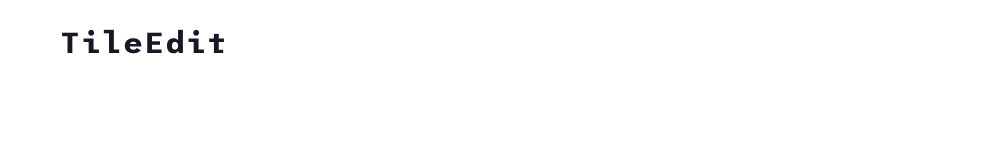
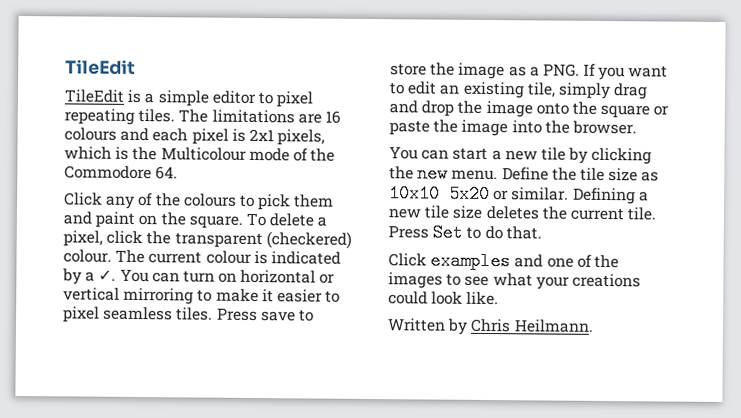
[60,29,228,54] TileEdit -> [65,59,136,75] [64,89,315,108] [64,108,341,125] [64,127,326,146] [64,146,336,162] [64,165,179,180] [64,192,335,211] [63,211,328,229] [63,230,352,249] [63,249,341,265] [62,268,336,285] [63,287,341,305] [63,306,314,323] [390,62,669,81] [389,81,649,100] [389,100,670,119] [389,119,637,137] [389,146,653,165] [389,164,660,183] [389,184,649,205] [388,205,658,221] [388,223,542,242] [388,251,619,271] [388,272,641,290] [388,291,500,306] [387,318,594,335] TileEdit // TileEdit is a simple editor to pixel repeating tiles. The limitations are 16 colours and each pixel is 2x1 pixels, which is the Multicolour mode of the Commodore 64. // Click any of the colours to pick them and paint on the square. To delete a pixel, click the transparent (checkered) colour. The current colour is indicated by a ✓. You can turn on horizontal or vertical mirroring to make it easier to pixel seamless tiles. Press save to store the image as a PNG. If you want to edit an existing tile, simply drag and drop the image onto the square or paste the image into the browser. // You can start a new tile by clicking the new menu. Define the tile size as 10x10 5x20 or similar. Defining a new tile size deletes the current tile. Press Set to do that. // Click examples and one of the images to see what your creations could look like. // Written by Chris Heilmann.

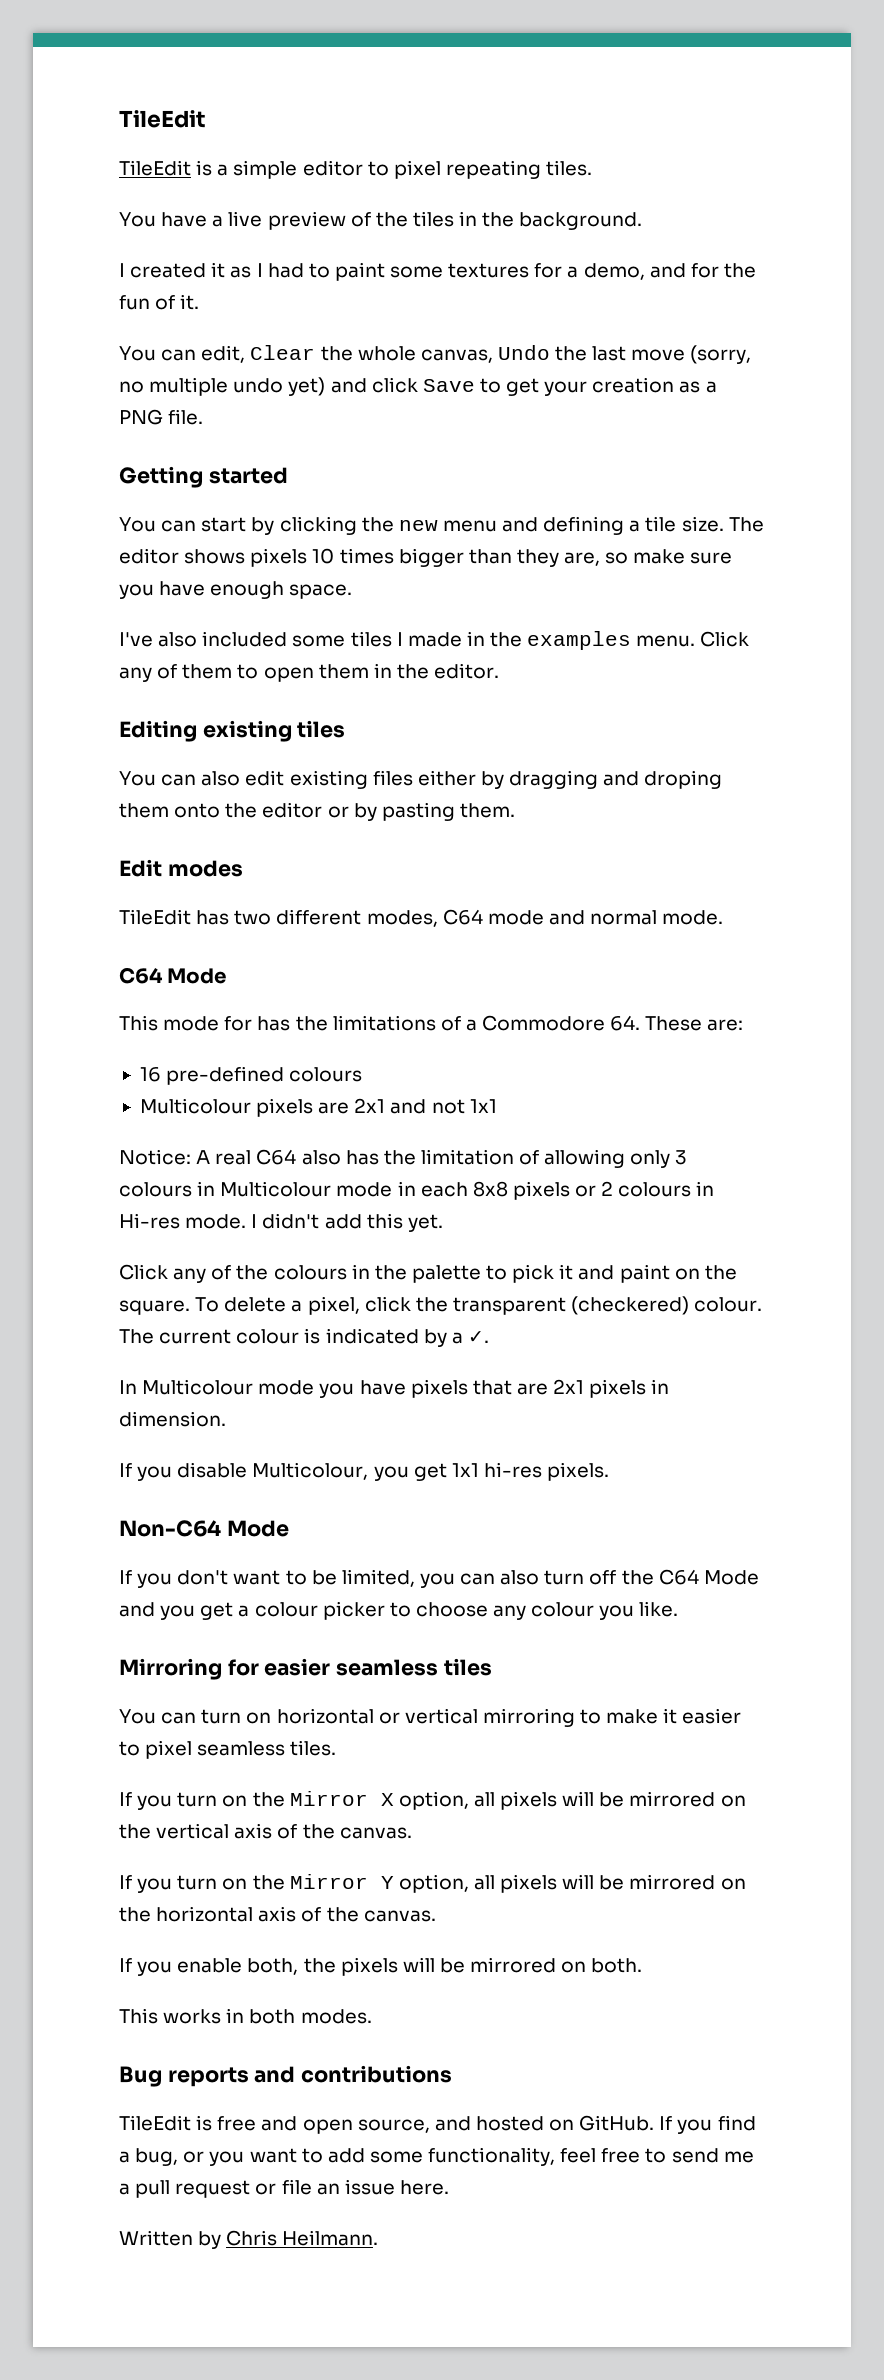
[178,109,341,124] [64,127,326,146] [64,146,336,162] [64,165,179,180] The limitations are 16 colours and each pixel is 2x1 pixels, which is the Multicolour mode of the Commodore 64. -> [119,211,643,230] [119,262,756,281] [119,294,200,310] [119,345,752,364] [119,377,717,396] [119,409,204,425] [119,466,288,488] [119,516,764,535] [119,548,733,567] [119,581,353,599] [119,631,750,650] [119,663,500,682] [119,720,346,742] [119,770,723,789] [119,802,515,821] [119,859,243,877] [119,909,724,927] [119,967,227,984] [119,1015,744,1031] [139,1066,363,1085] [139,1098,497,1117] [119,1149,688,1168] [119,1181,715,1200] [119,1213,443,1232] // You have a live preview of the tiles in the background. // I created it as I had to paint some textures for a demo, and for the fun of it. // You can edit, Clear the whole canvas, Undo the last move (sorry, no multiple undo yet) and click Save to get your creation as a PNG file. // Getting started // You can start by clicking the new menu and defining a tile size. The editor shows pixels 10 times bigger than they are, so make sure you have enough space. // I've also included some tiles I made in the examples menu. Click any of them to open them in the editor. // Editing existing tiles // You can also edit existing files either by dragging and droping them onto the editor or by pasting them. // Edit modes // TileEdit has two different modes, C64 mode and normal mode. // C64 Mode // This mode for has the limitations of a Commodore 64. These are: // 16 pre-defined colours // Multicolour pixels are 2x1 and not 1x1 // Notice: A real C64 also has the limitation of allowing only 3 colours in Multicolour mode in each 8x8 pixels or 2 colours in Hi-res mode. I didn't add this yet.
(237, 200) none -> [351,1264,481,1283] in the palette
[294,194,335,208] them -> [559,1264,574,1280] it
(117, 275) none -> [119,1379,670,1398] [119,1411,226,1427] [119,1462,610,1481] [119,1520,289,1537] [119,1569,759,1588] [119,1601,679,1620] [119,1658,492,1680] // In Multicolour mode you have pixels that are 2x1 pixels in dimension. // If you disable Multicolour, you get 1x1 hi-res pixels. // Non-C64 Mode // If you don't want to be limited, you can also turn off the C64 Mode and you get a colour picker to choose any colour you like. // Mirroring for easier seamless tiles //
[216,307,314,322] [390,62,669,81] [389,81,649,100] [389,100,670,119] [389,119,637,137] [389,146,653,165] [389,164,660,183] [389,184,649,205] [388,205,658,221] [388,223,542,242] [388,251,619,271] [388,272,641,290] [388,291,500,306] Press save to store the image as a PNG. If you want to edit an existing tile, simply drag and drop the image onto the square or paste the image into the browser. // You can start a new tile by clicking the new menu. Define the tile size as 10x10 5x20 or similar. Defining a new tile size deletes the current tile. Press Set to do that. // Click examples and one of the images to see what your creations could look like. -> [119,1791,746,1810] [119,1823,412,1839] [119,1874,746,1893] [119,1906,436,1922] [119,1957,643,1976] [119,2008,372,2024] [119,2065,453,2087] [119,2115,756,2134] [119,2147,754,2166] [119,2179,449,2198] // If you turn on the Mirror X option, all pixels will be mirrored on the vertical axis of the canvas. // If you turn on the Mirror Y option, all pixels will be mirrored on the horizontal axis of the canvas. // If you enable both, the pixels will be mirrored on both. // This works in both modes. // Bug reports and contributions // TileEdit is free and open source, and hosted on GitHub. If you find a bug, or you want to add some functionality, feel free to send me a pull request or file an issue here.

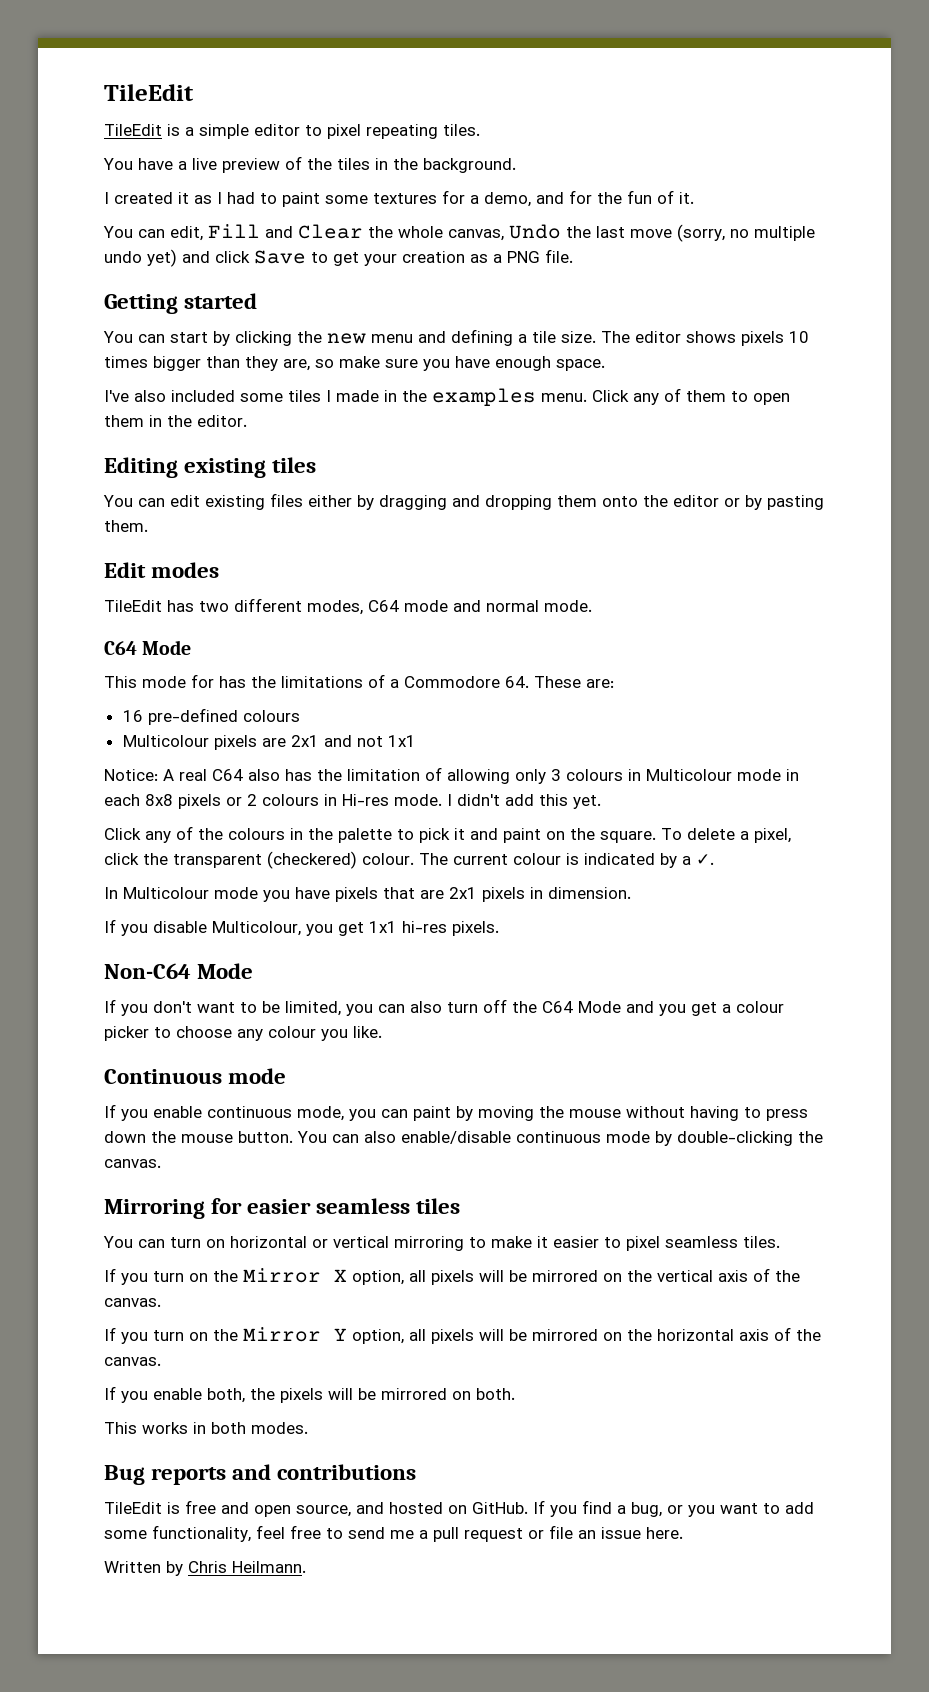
(246, 354) none -> [208,224,293,238] Fill and
[201,771,241,786] also -> (165, 502) none
[644,770,723,789] droping -> [485,495,552,510] dropping
(679, 1609) none -> [104,1068,287,1084] [104,1104,808,1121] [104,1131,823,1146] [104,1159,161,1168] // Continuous mode // If you enable continuous mode, you can paint by moving the mouse without having to press down the mouse button. You can also enable/disable continuous mode by double-clicking the canvas.

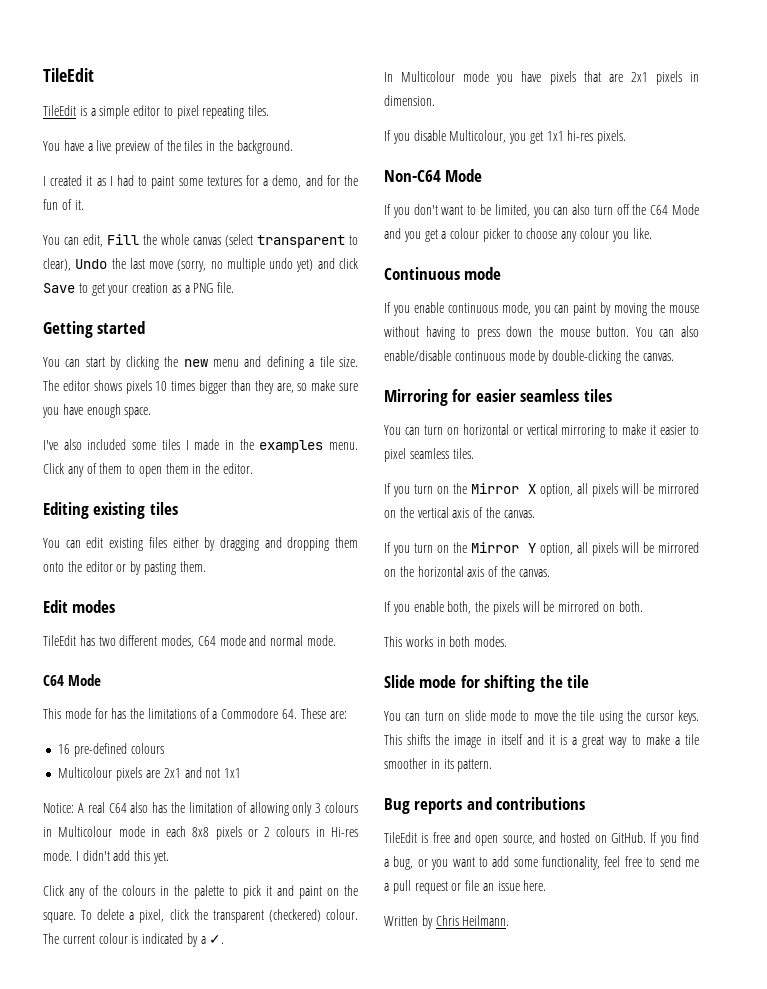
[265,224,504,241] and Clear the whole canvas, -> [143,234,358,248] [43,258,71,271] the whole canvas (select transparent to clear),
(308, 1428) none -> [384,675,590,692] [384,710,699,724] [384,734,699,748] [384,758,493,772] // Slide mode for shifting the tile // You can turn on slide mode to move the tile using the cursor keys. This shifts the image in itself and it is a great way to make a tile smoother in its pattern.

